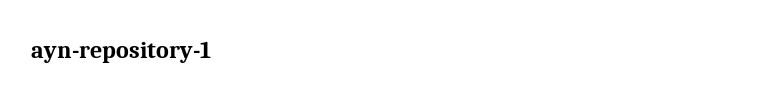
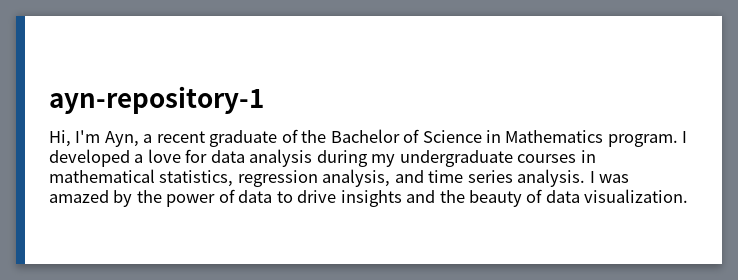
(211, 52) none -> [49,129,688,147] [49,149,596,167] [49,169,630,187] [49,189,689,207] // Hi, I'm Ayn, a recent graduate of the Bachelor of Science in Mathematics program. I developed a love for data analysis during my undergraduate courses in mathematical statistics, regression analysis, and time series analysis. I was amazed by the power of data to drive insights and the beauty of data visualization.

